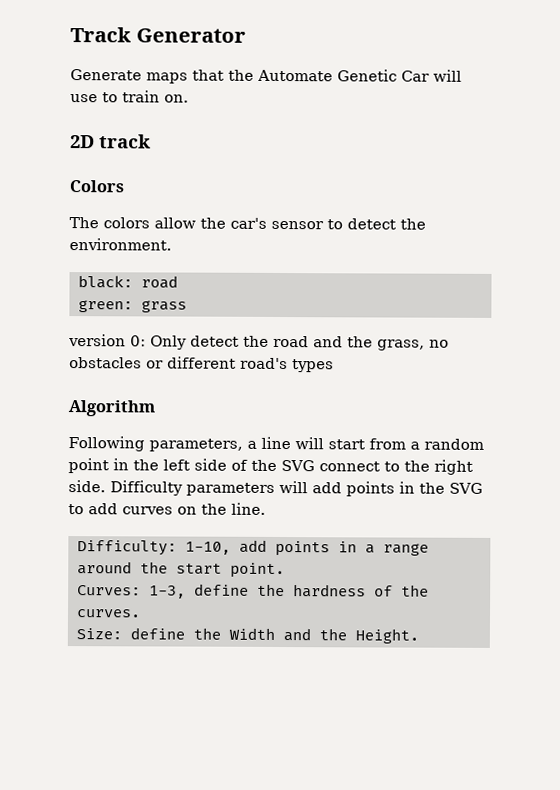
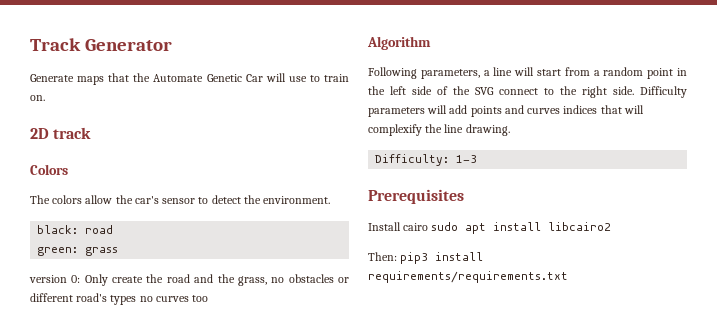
[190,335,239,347] detect -> [112,276,144,283] create
(334, 366) none -> [139,295,209,302] no curves too
[399,481,483,494] [68,502,266,515] [76,539,429,557] [76,561,285,579] [76,583,429,599] [75,609,141,618] [75,627,419,644] in the SVG to add curves on the line. // Difficulty: 1-10, add points in a range around the start point. // Curves: 1-3, define the hardness of the curves. // Size: define the Width and the Height. -> [504,105,644,114] [368,124,510,136] [375,154,478,166] [368,189,464,204] [368,222,612,234] [368,252,484,264] [368,271,568,283] and curves indices that will complexify the line drawing. // Difficulty: 1-3 // Prerequisites // Install cairo sudo apt install libcairo2 // Then: pip3 install requirements/requirements.txt

